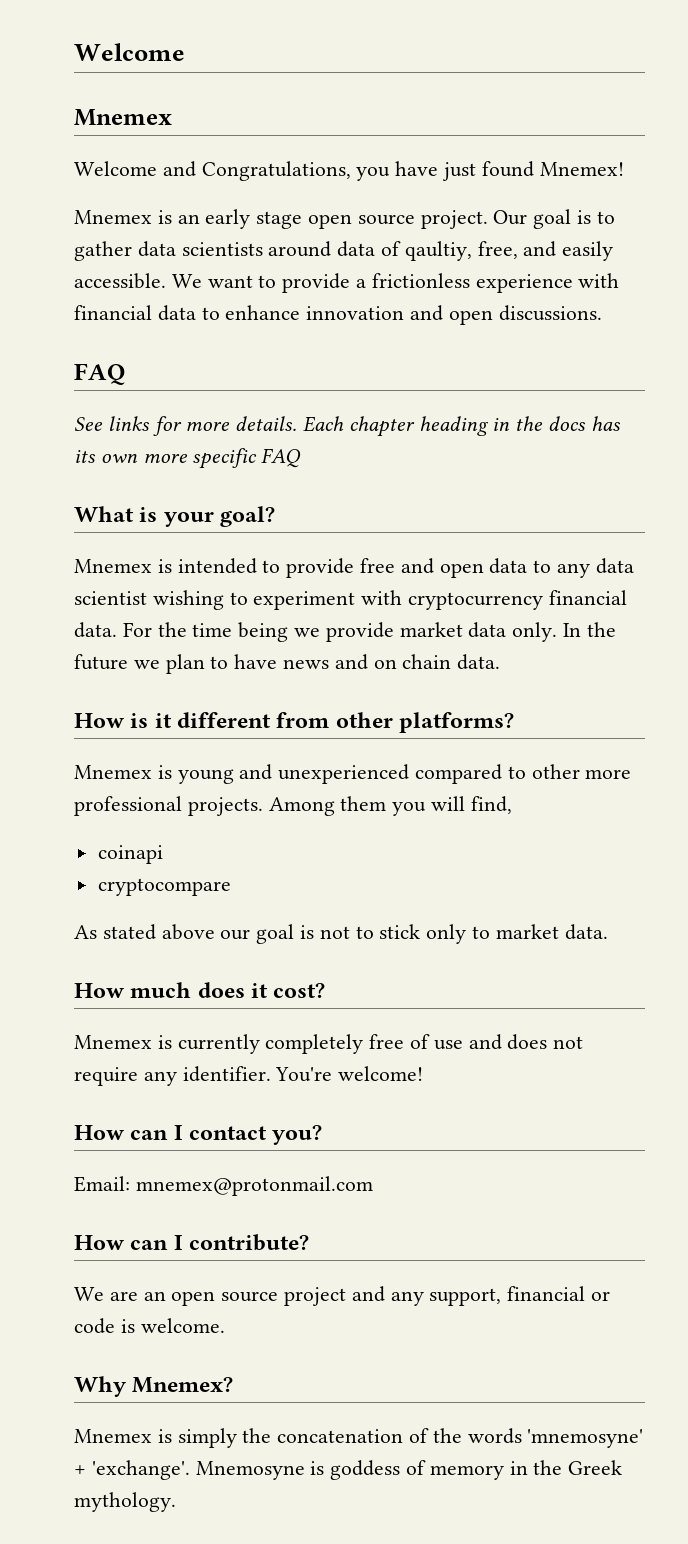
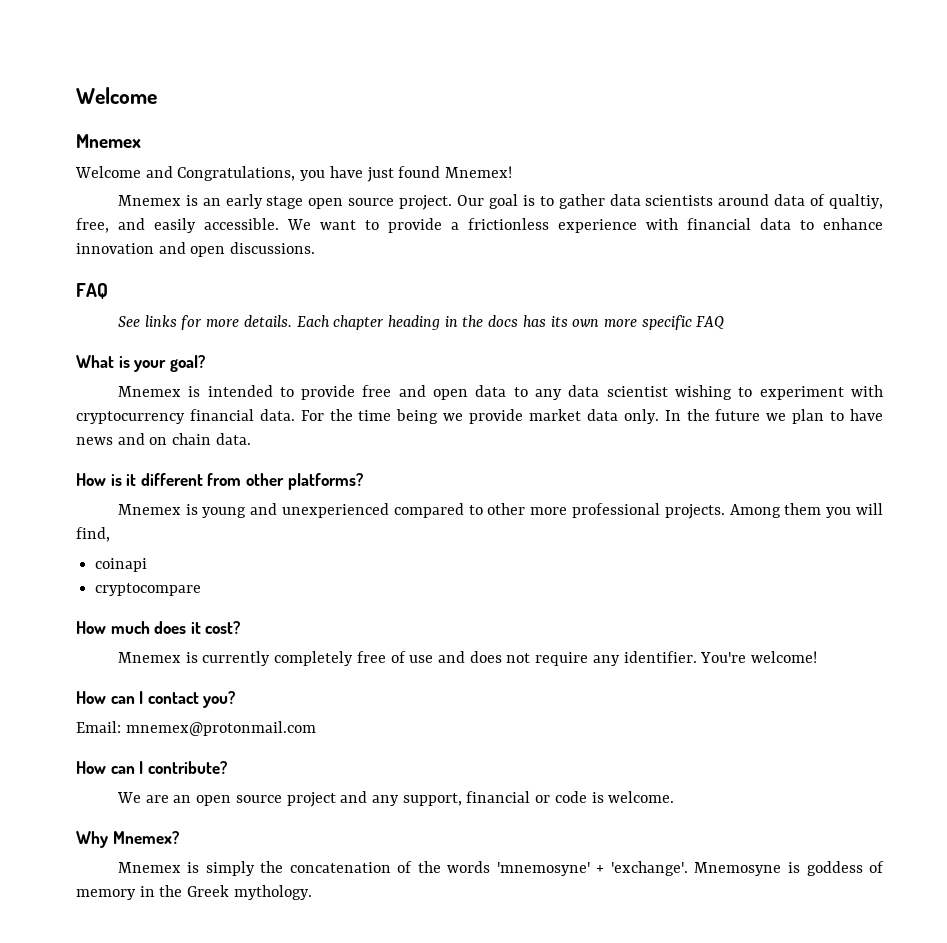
[404,241,472,261] qaultiy, -> [829,194,884,209] qualtiy,
[74,924,608,944] // As stated above our goal is not to stick only to market data. -> (202, 589) none

